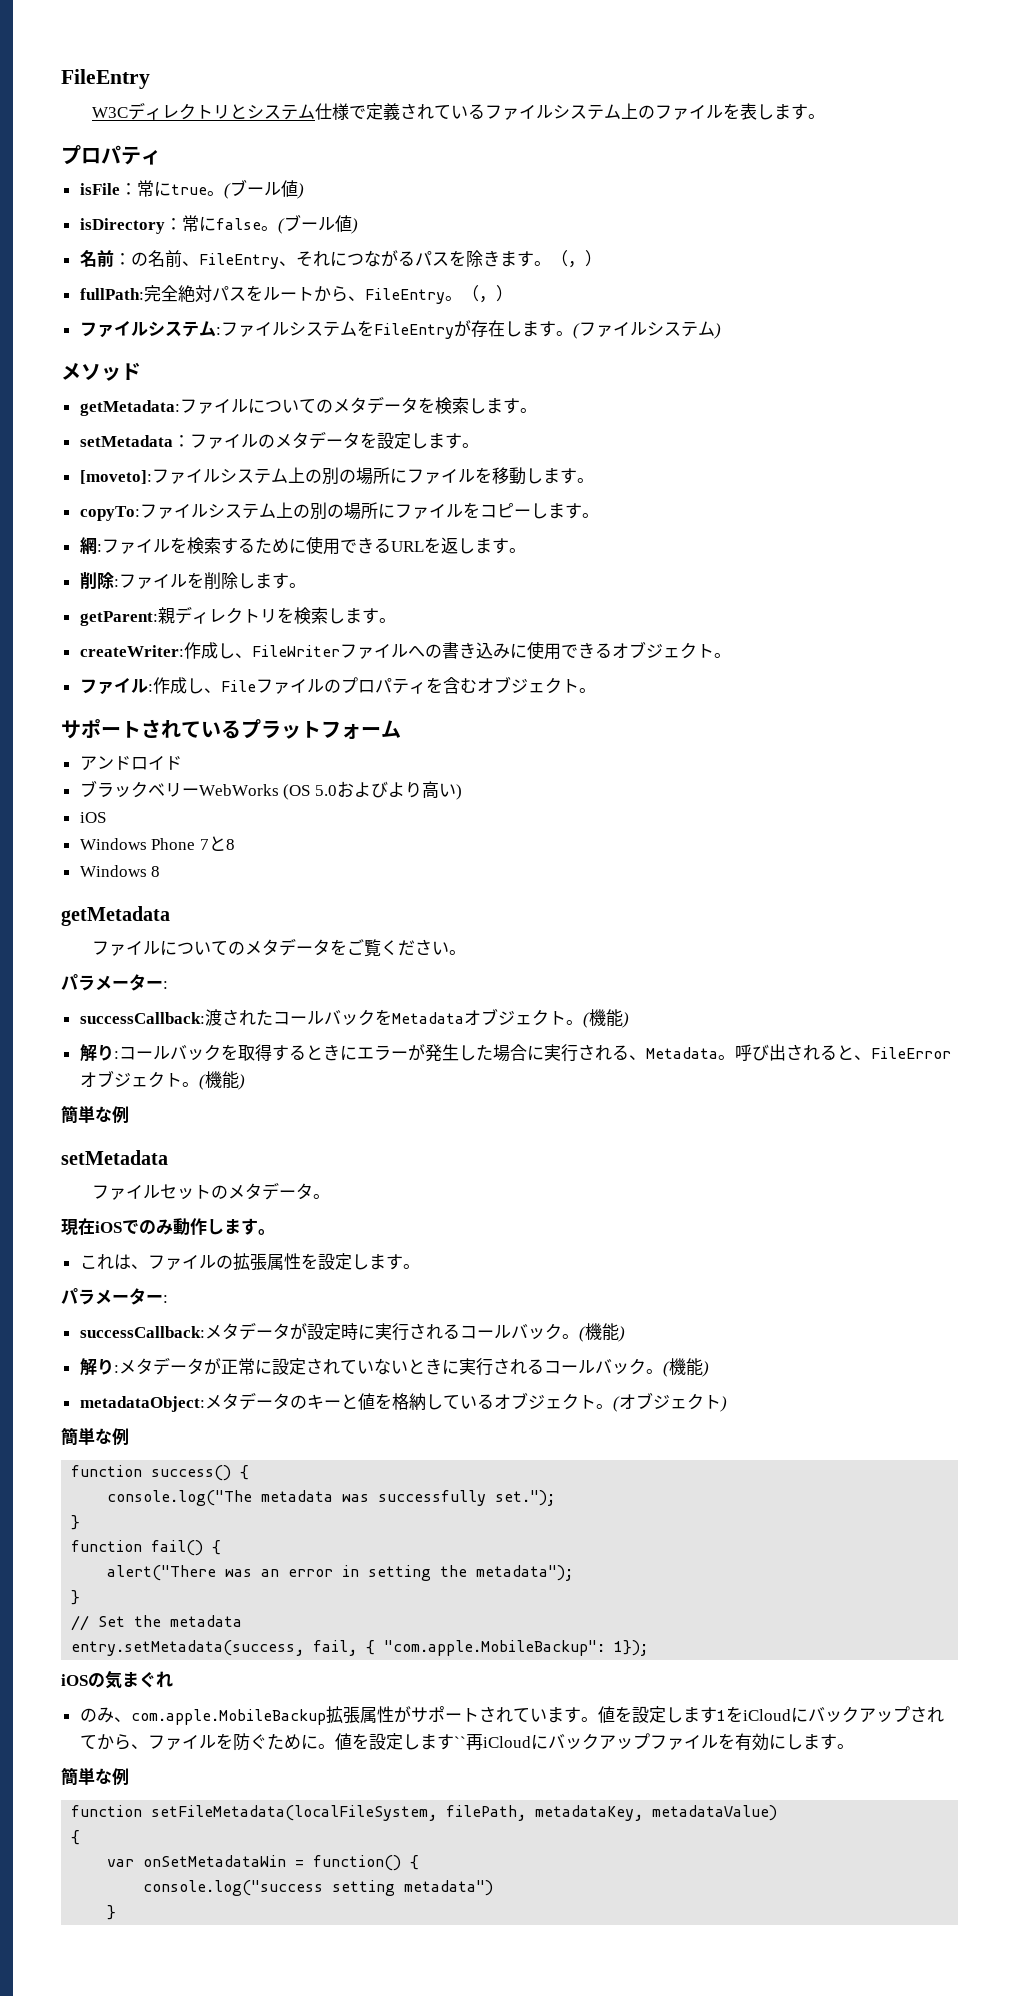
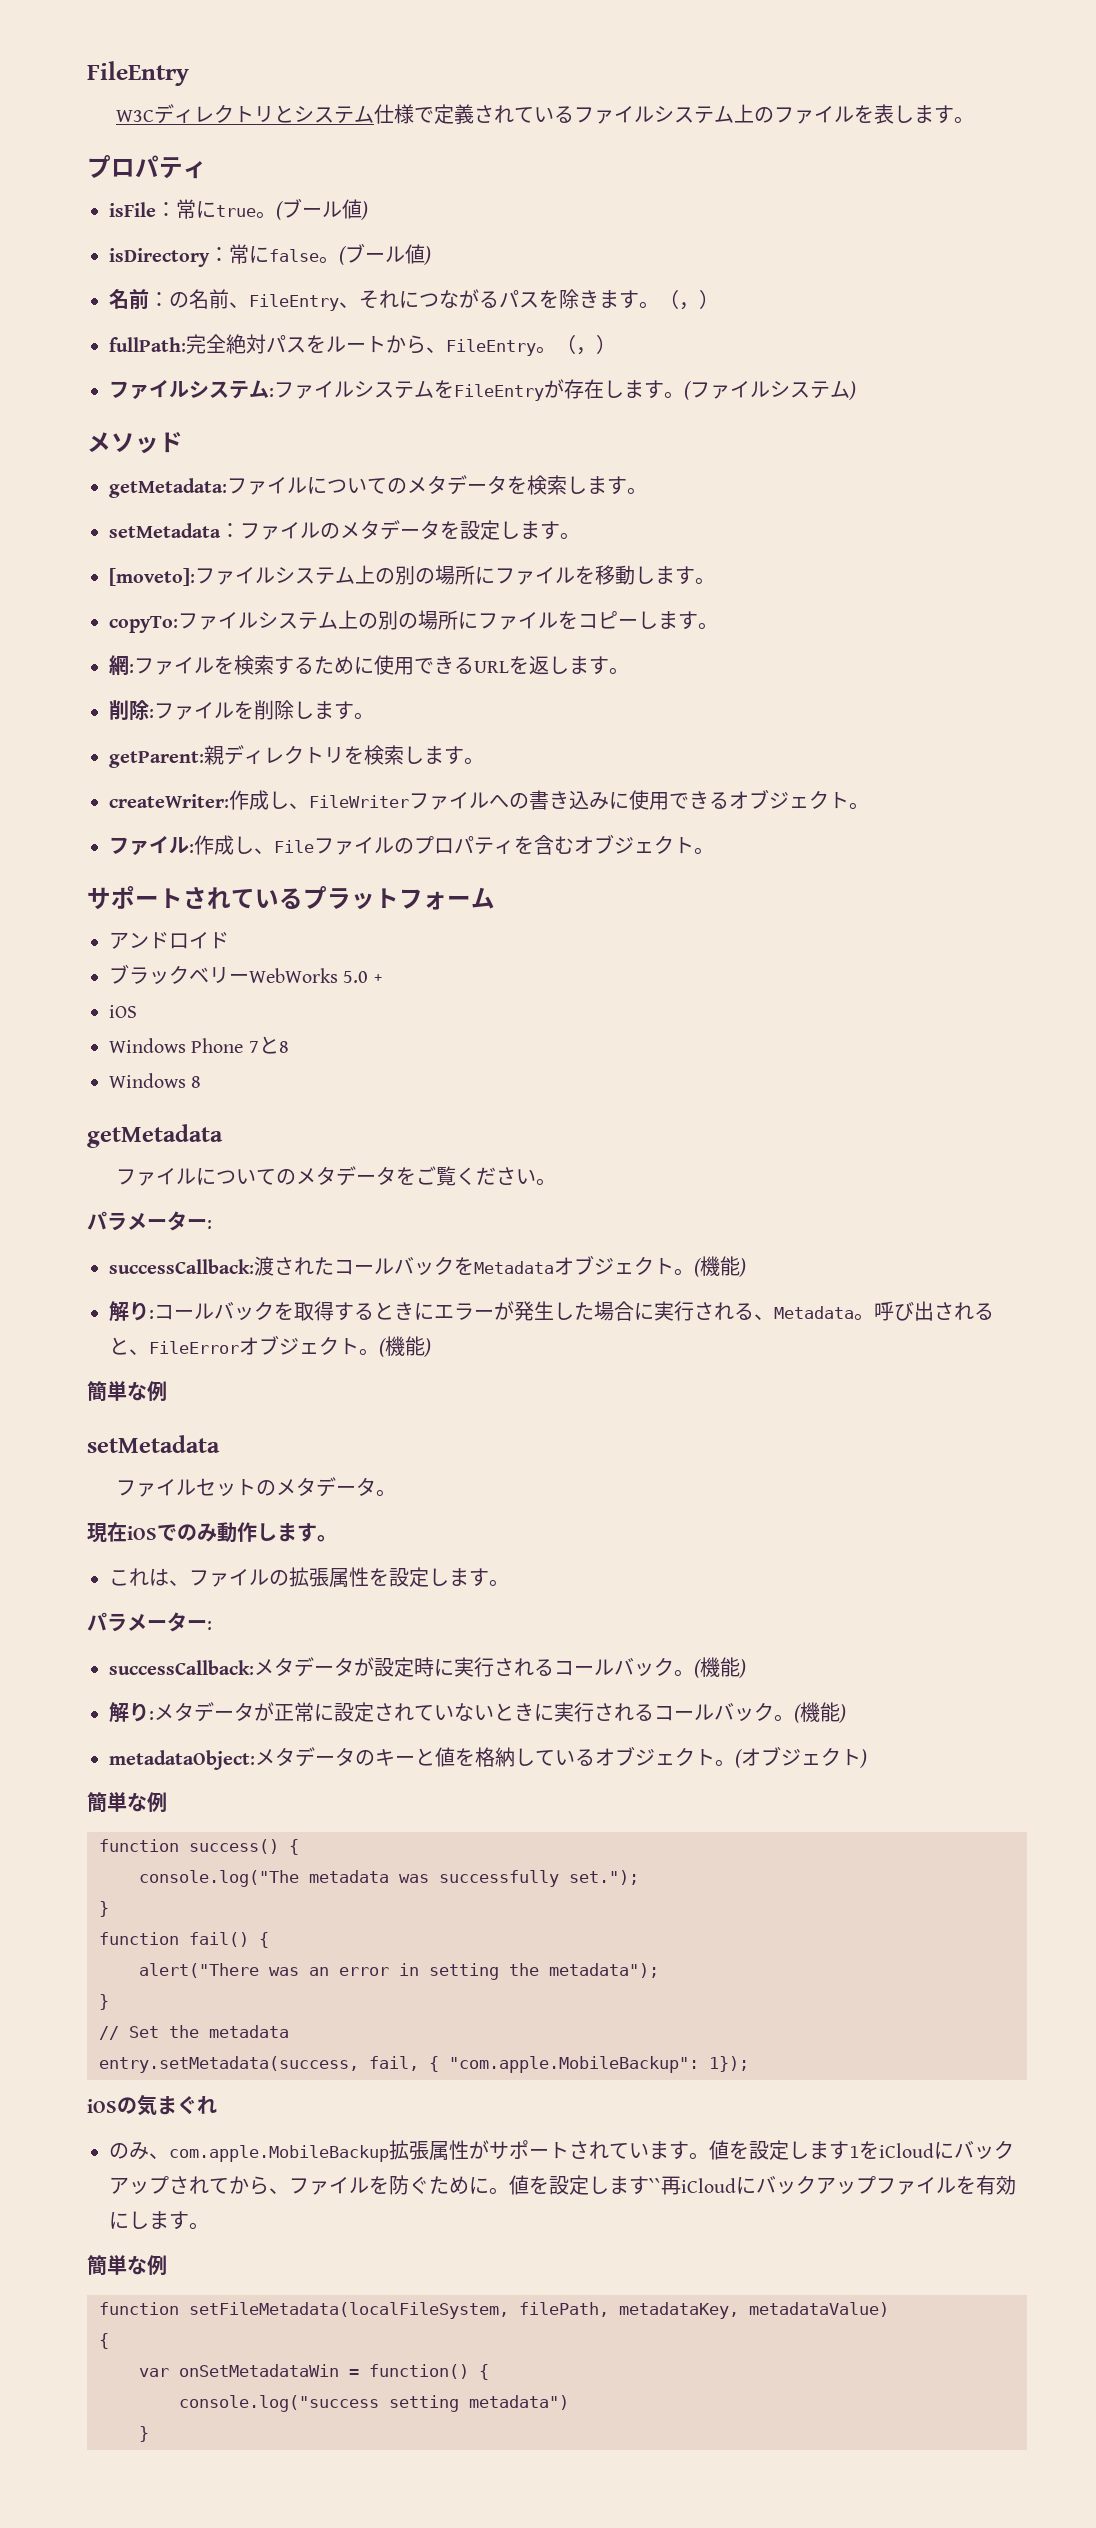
[283,781,462,800] (OS 5.0およびより高い) -> [343,971,382,983] 5.0 +

